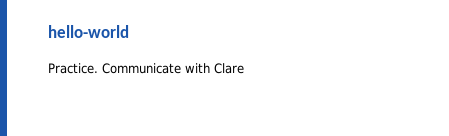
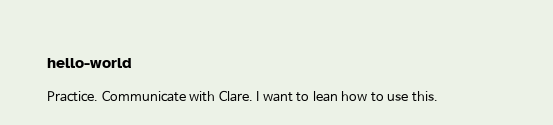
[214,63,244,74] Clare -> [218,90,438,102] Clare. I want to lean how to use this.

